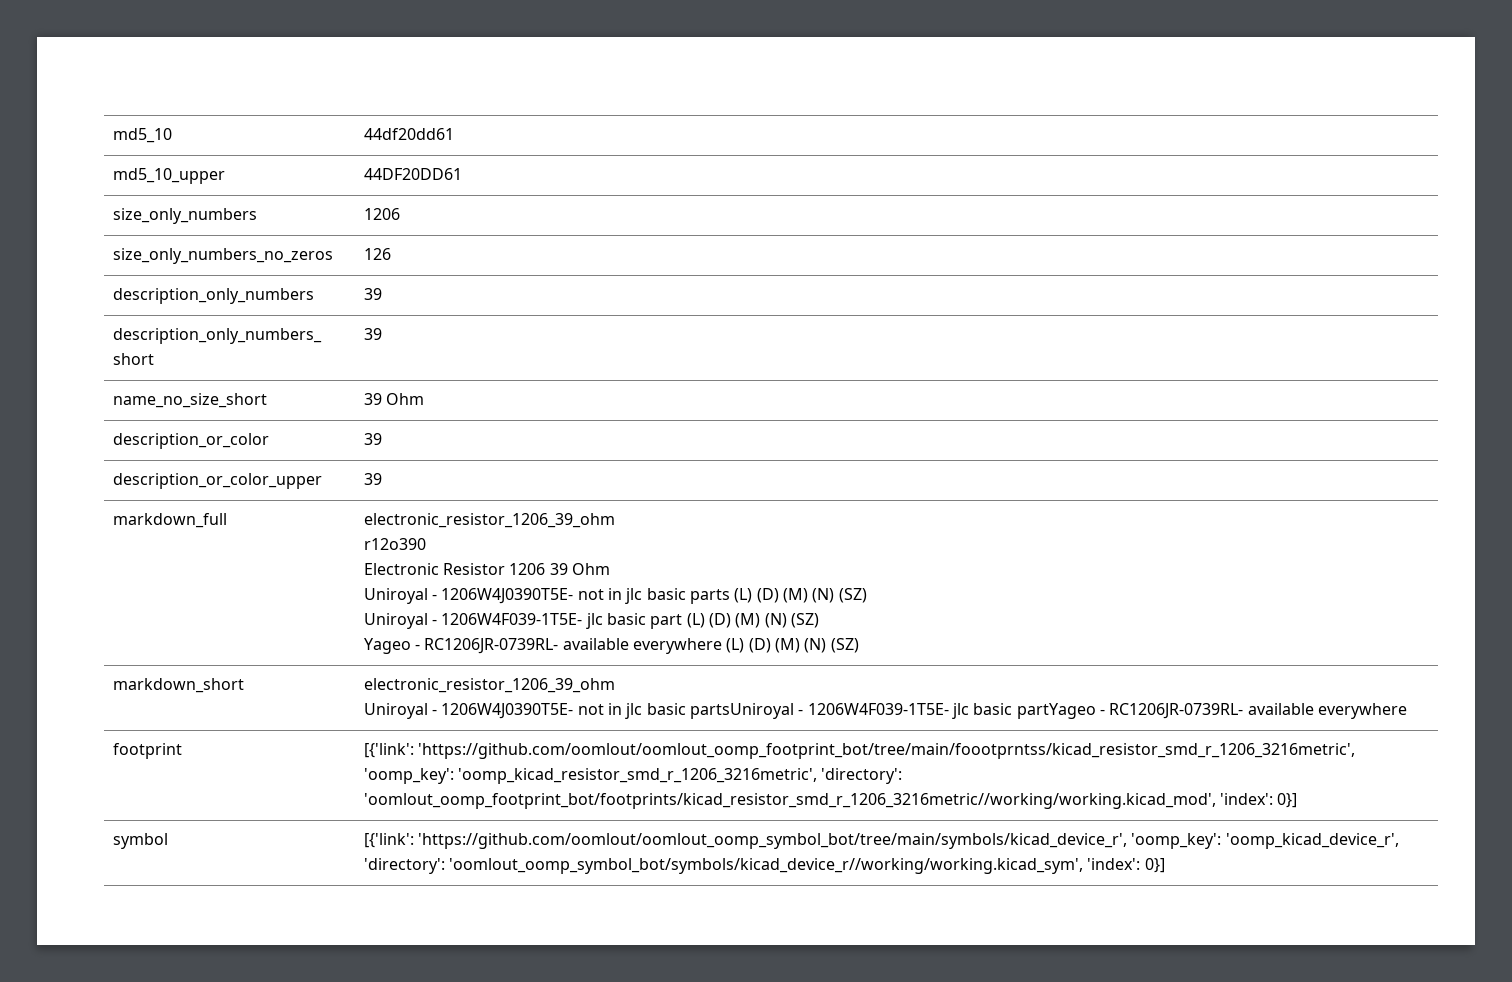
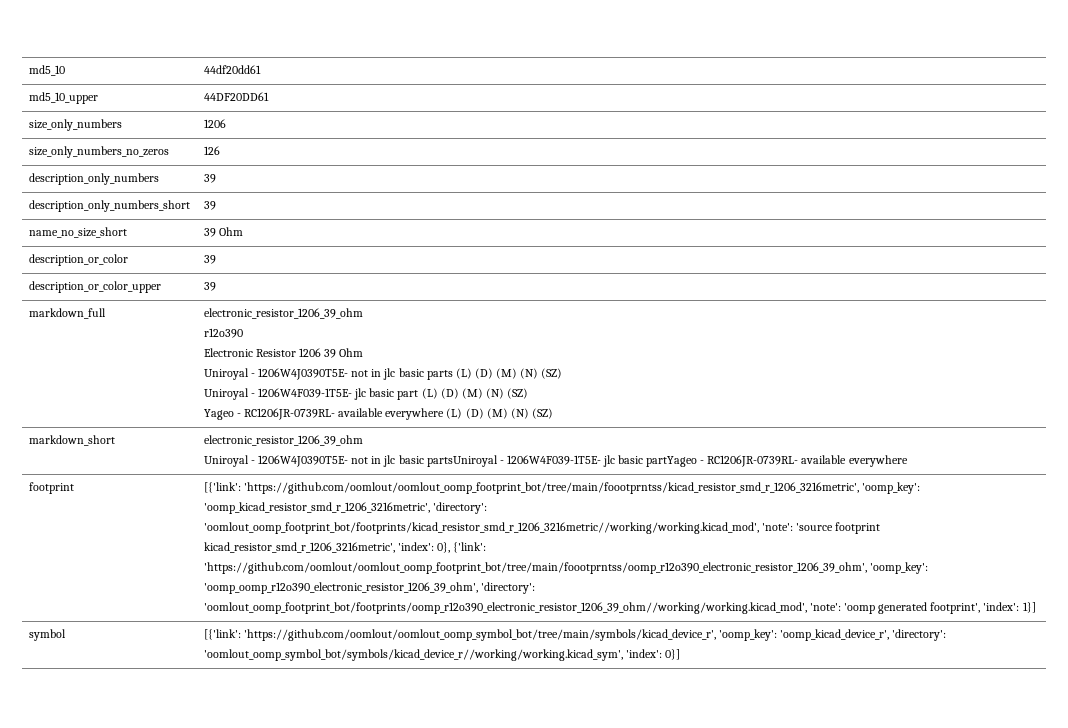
[1220,793,1298,808] 'index': 0}] -> [761,522,881,534] [203,542,487,553] [203,562,928,574] [203,582,535,594] [203,602,1036,614] 'note': 'source footprint kicad_resistor_smd_r_1206_3216metric', 'index': 0}, {'link': 'https://github.com/oomlout/oomlout_oomp_footprint_bot/tree/main/foootprntss/oomp_r12o390_electronic_resistor_1206_39_ohm', 'oomp_key': 'oomp_oomp_r12o390_electronic_resistor_1206_39_ohm', 'directory': 'oomlout_oomp_footprint_bot/footprints/oomp_r12o390_electronic_resistor_1206_39_ohm//working/working.kicad_mod', 'note': 'oomp generated footprint', 'index': 1}]

